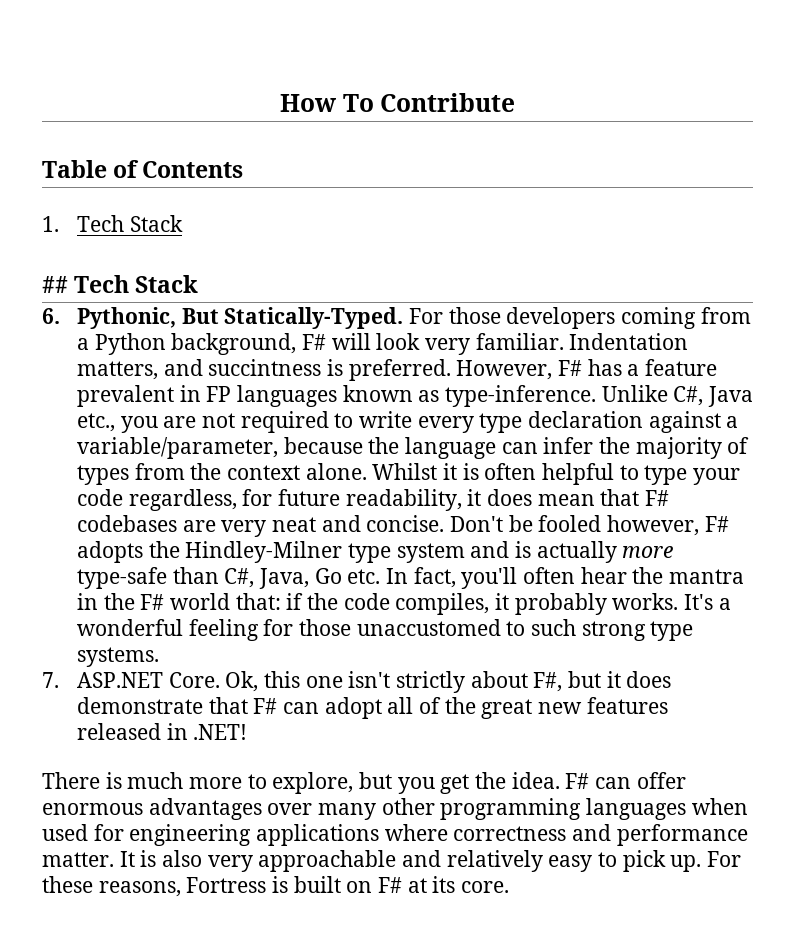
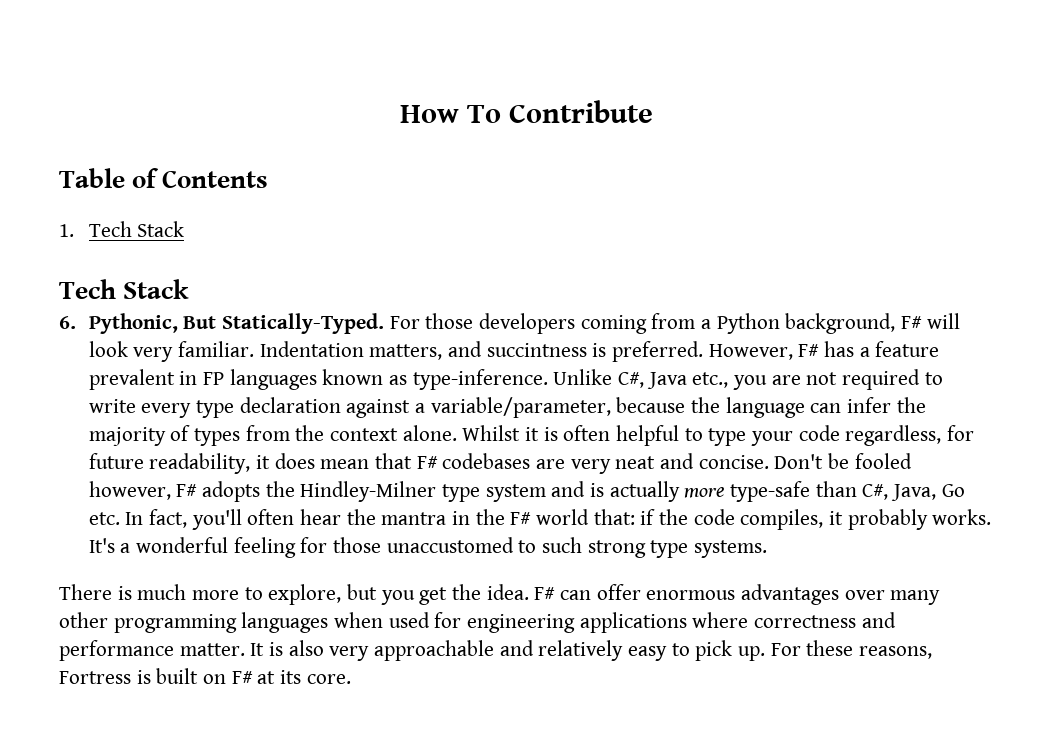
[42,276,68,293] ## -> (185, 229) none
[42,671,672,693] [76,697,668,719] [76,723,248,740] // 7. ASP.NET Core. Ok, this one isn't strictly about F#, but it does demonstrate that F# can adopt all of the great new features released in .NET! -> (767, 549) none

